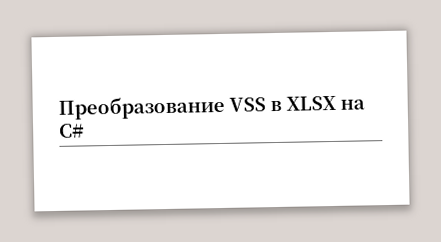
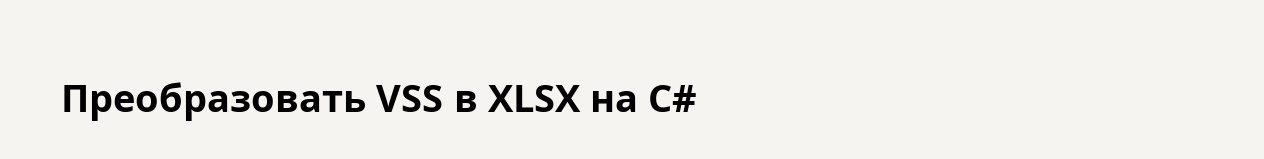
[58,94,225,120] Преобразование -> [61,82,366,121] Преобразовать

